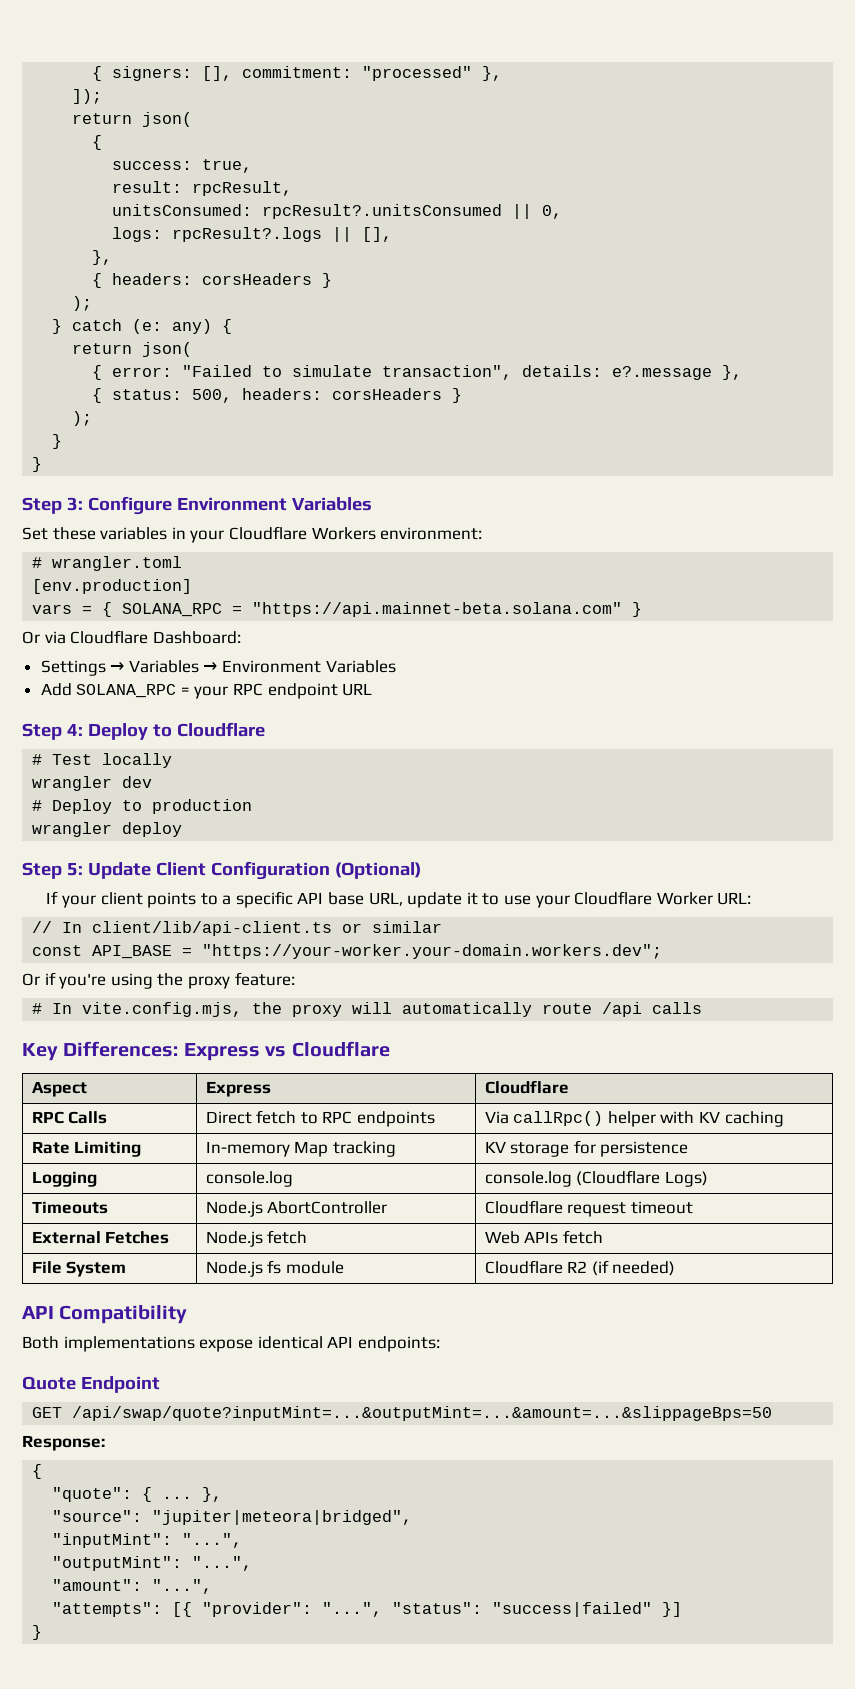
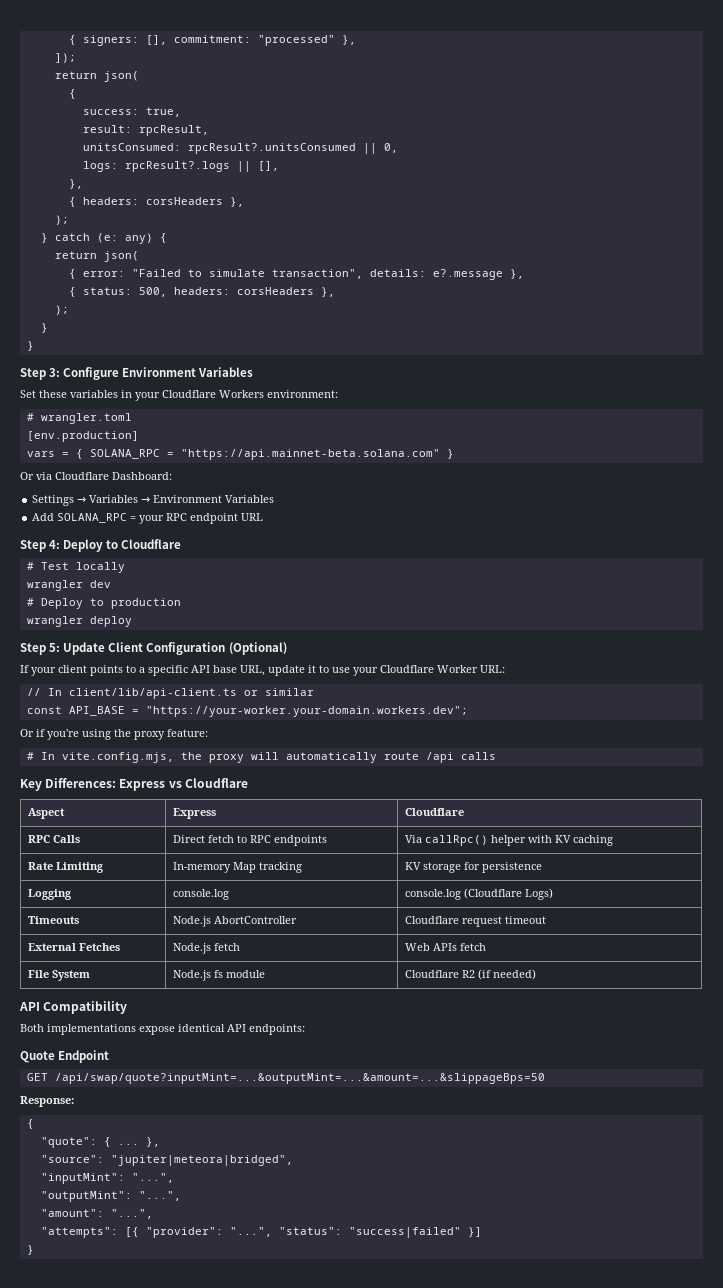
[322,273,333,288] } -> [229,197,244,207] },
[452,388,463,403] } -> [320,287,335,297] },

